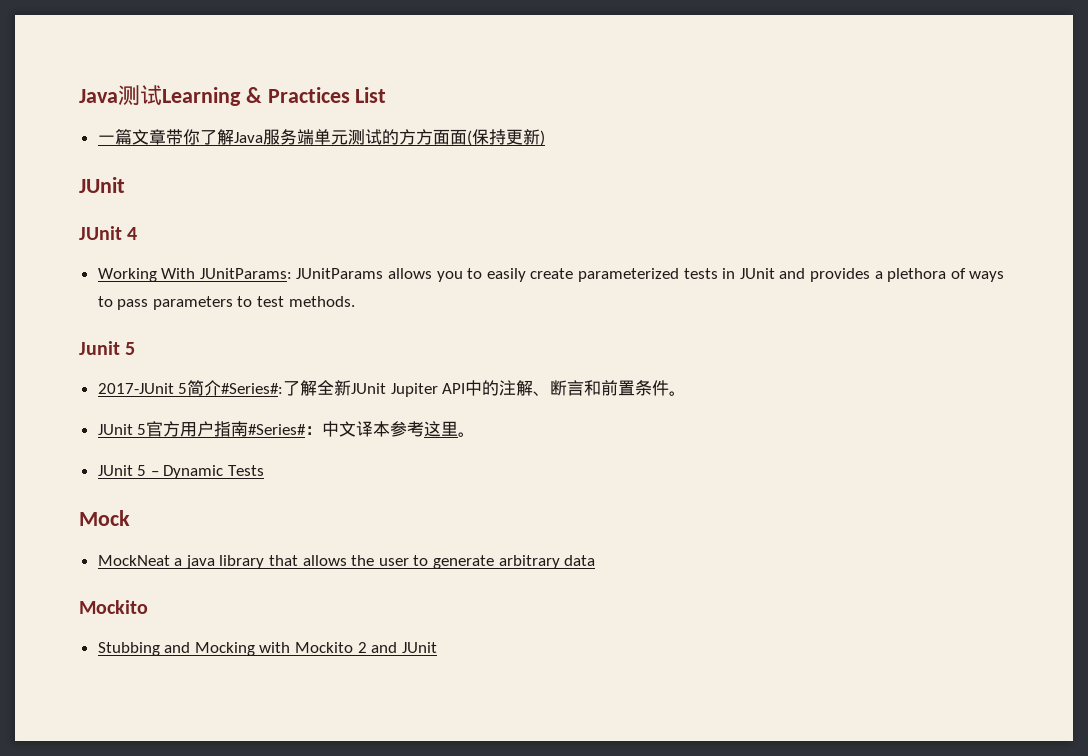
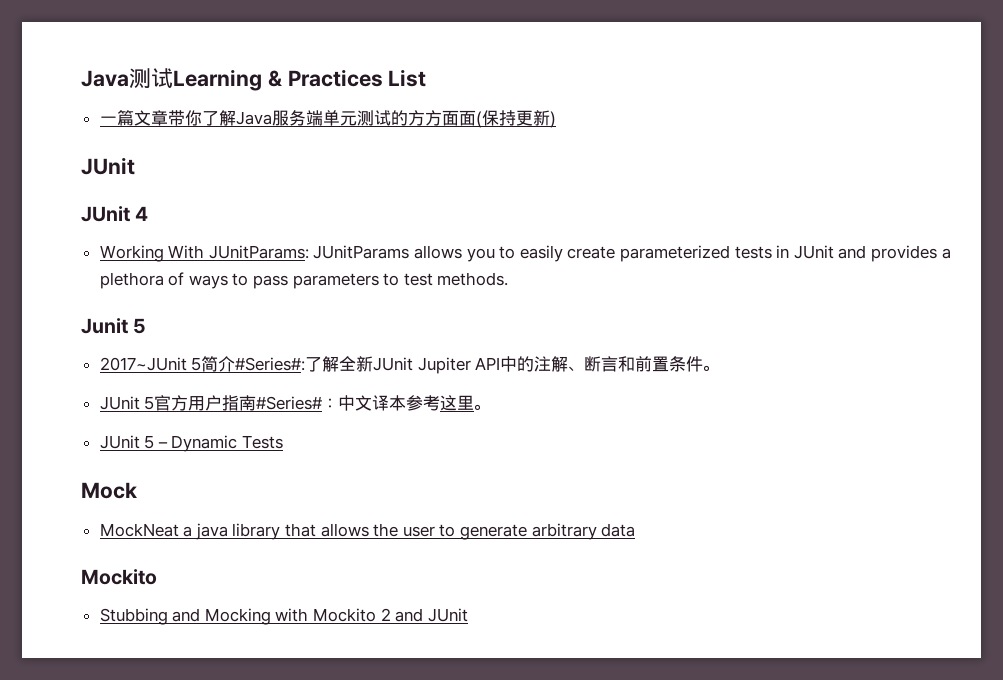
[97,383,174,394] 2017-JUnit -> [99,357,187,371] 2017~JUnit

